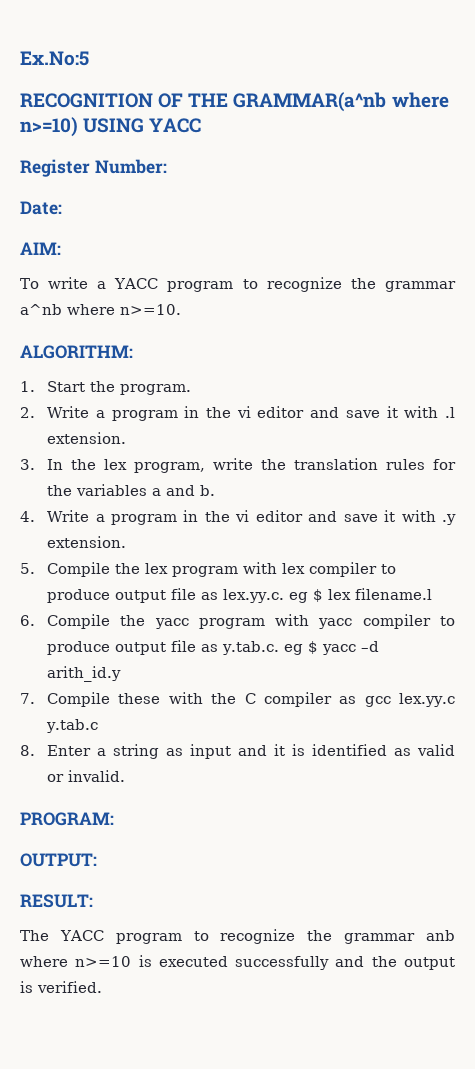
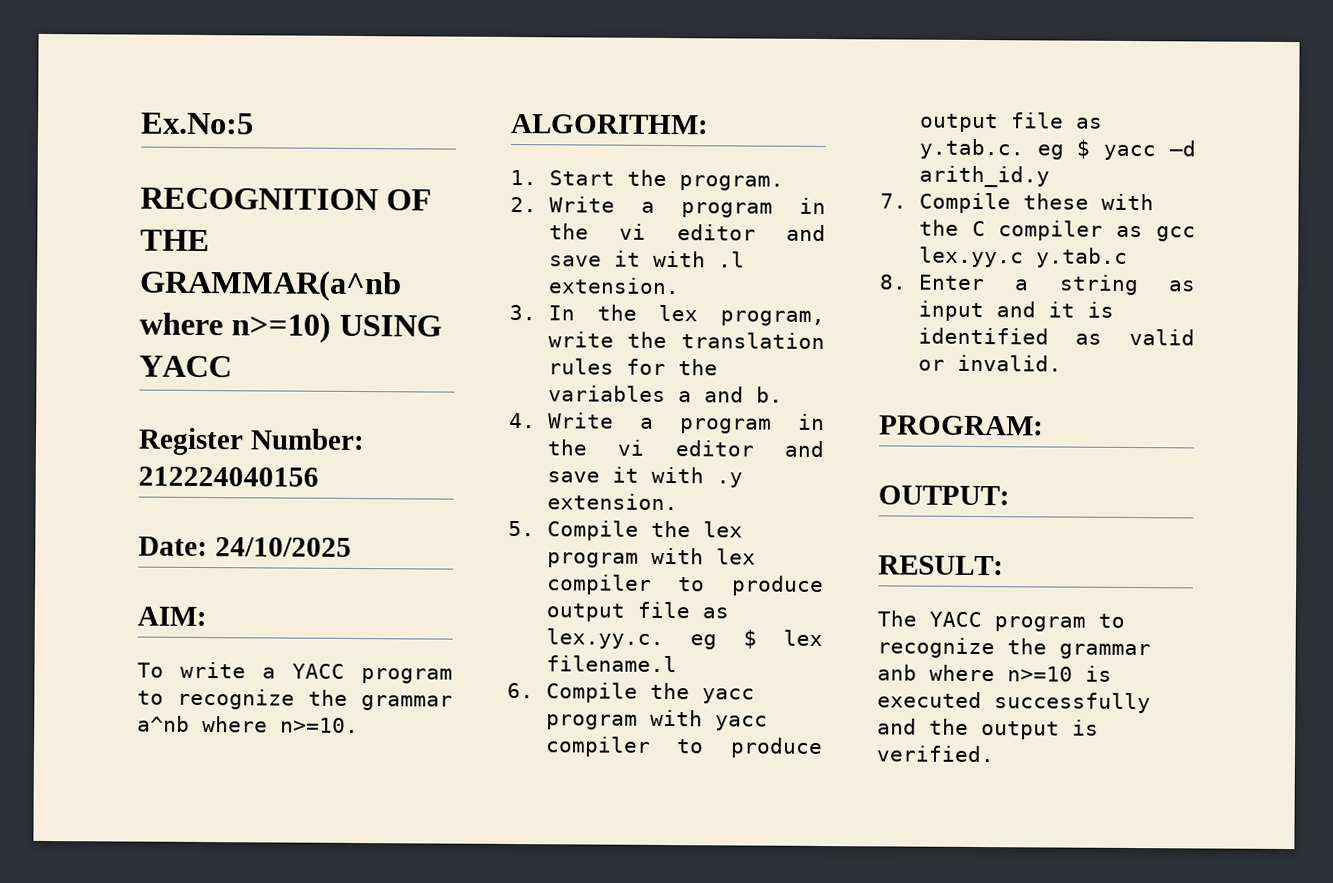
(167, 166) none -> [138,466,319,487] 212224040156
(62, 208) none -> [214,537,352,557] 24/10/2025

